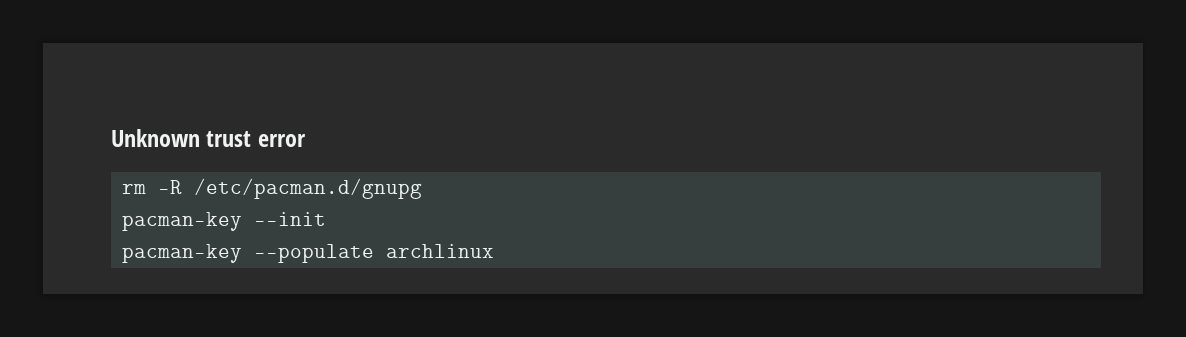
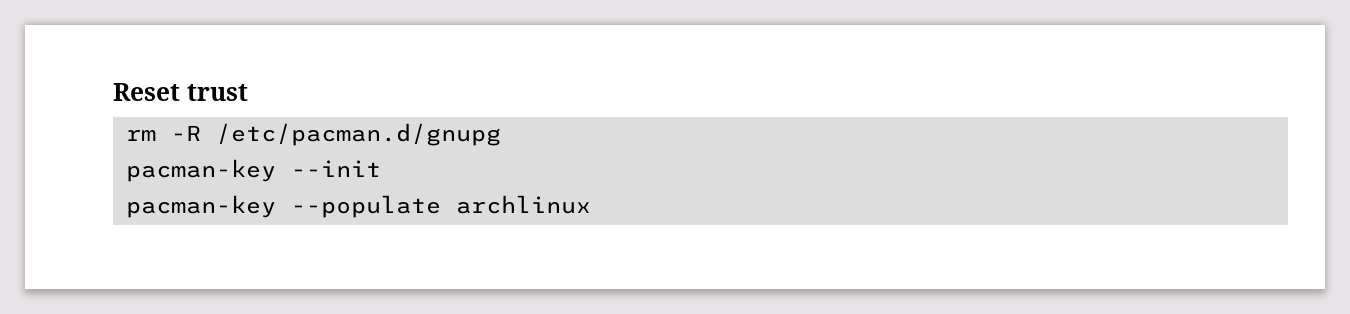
[111,129,200,147] Unknown -> [113,83,180,101] Reset
[257,134,306,147] error -> (248, 92) none

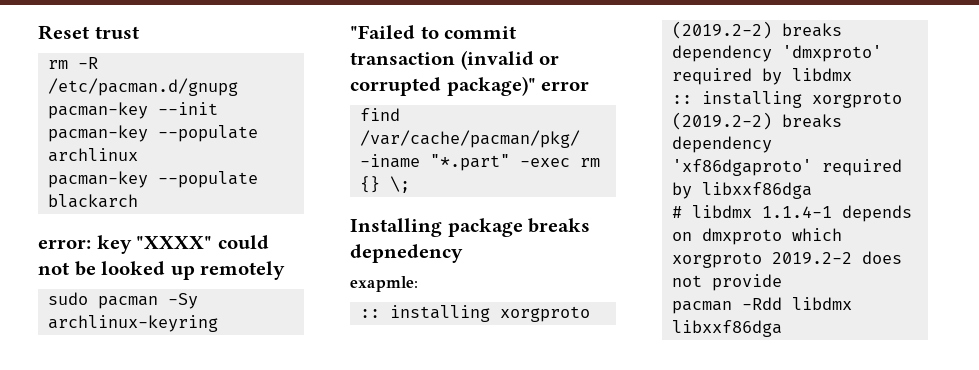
(591, 204) none -> [47,171,258,188] [47,194,138,208] [38,235,269,254] [38,261,286,280] [47,292,198,309] [47,315,218,332] [350,25,517,39] [350,50,560,70] [350,76,590,96] [359,108,400,121] [359,130,580,148] [359,154,600,171] [359,176,410,193] [350,218,591,237] [350,244,463,263] [350,276,418,292] [359,305,590,322] [671,21,842,39] [671,45,882,62] [671,68,852,85] [671,91,902,108] [671,112,842,130] [671,136,772,153] [671,159,902,176] [671,182,812,199] [671,205,912,222] [671,228,842,245] [671,251,902,268] [671,274,782,291] [671,297,852,314] [671,320,782,337] // pacman-key --populate blackarch // error: key "XXXX" could not be looked up remotely // sudo pacman -Sy archlinux-keyring // "Failed to commit transaction (invalid or corrupted package)" error // find /var/cache/pacman/pkg/ -iname "*.part" -exec rm {} \; // Installing package breaks depnedency // exapmle: // :: installing xorgproto (2019.2-2) breaks dependency 'dmxproto' required by libdmx // :: installing xorgproto (2019.2-2) breaks dependency 'xf86dgaproto' required by libxxf86dga // # libdmx 1.1.4-1 depends on dmxproto which xorgproto 2019.2-2 does not provide // pacman -Rdd libdmx libxxf86dga

